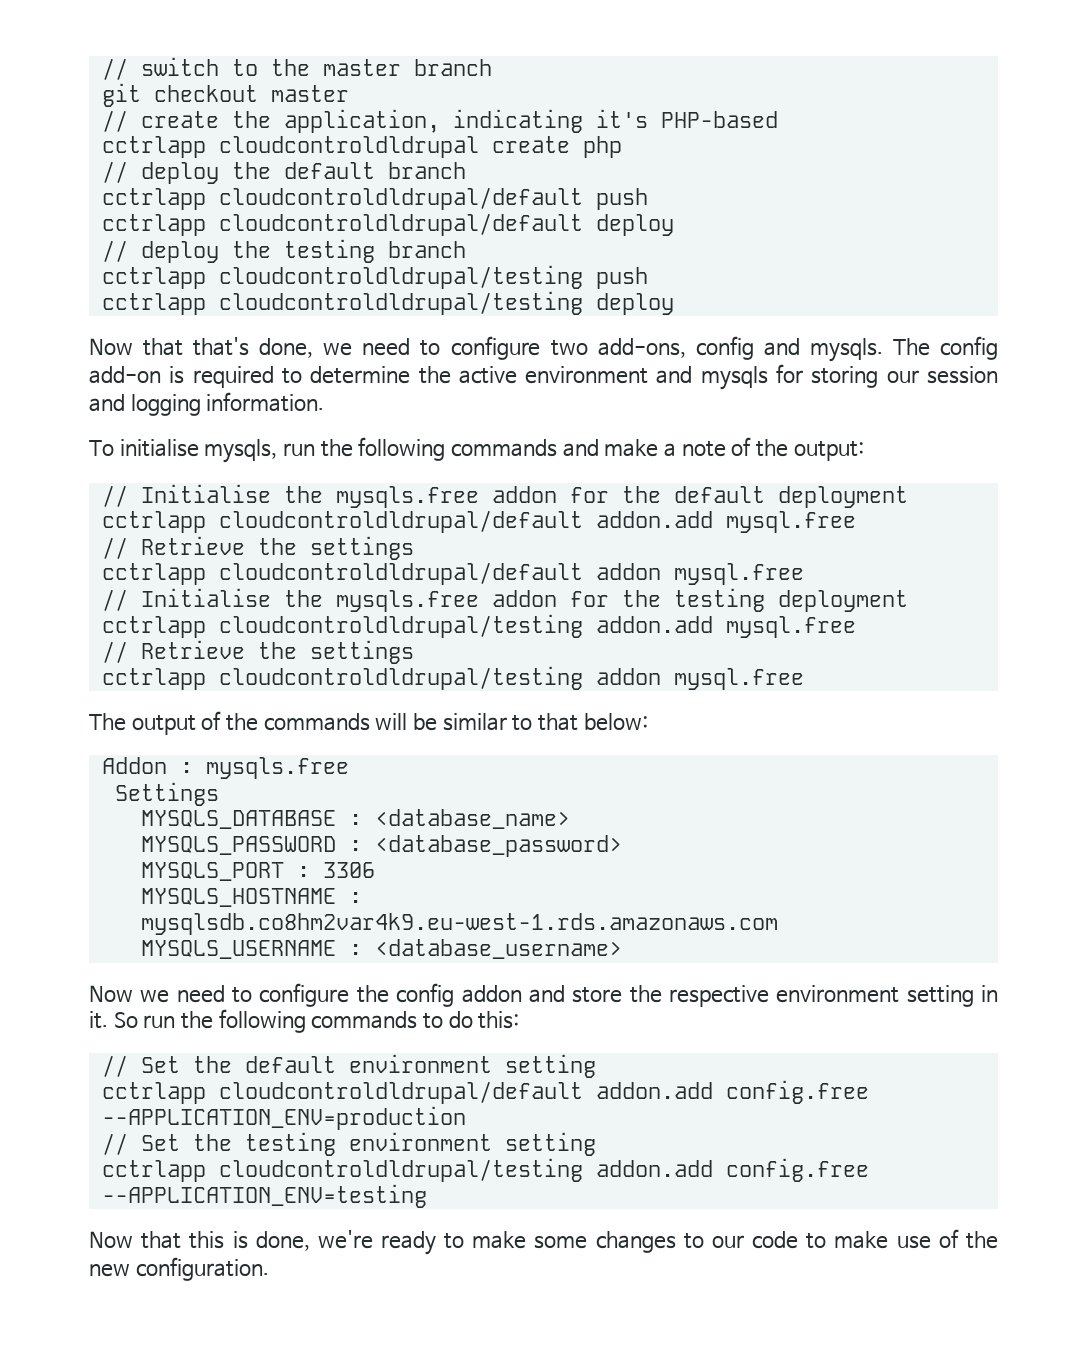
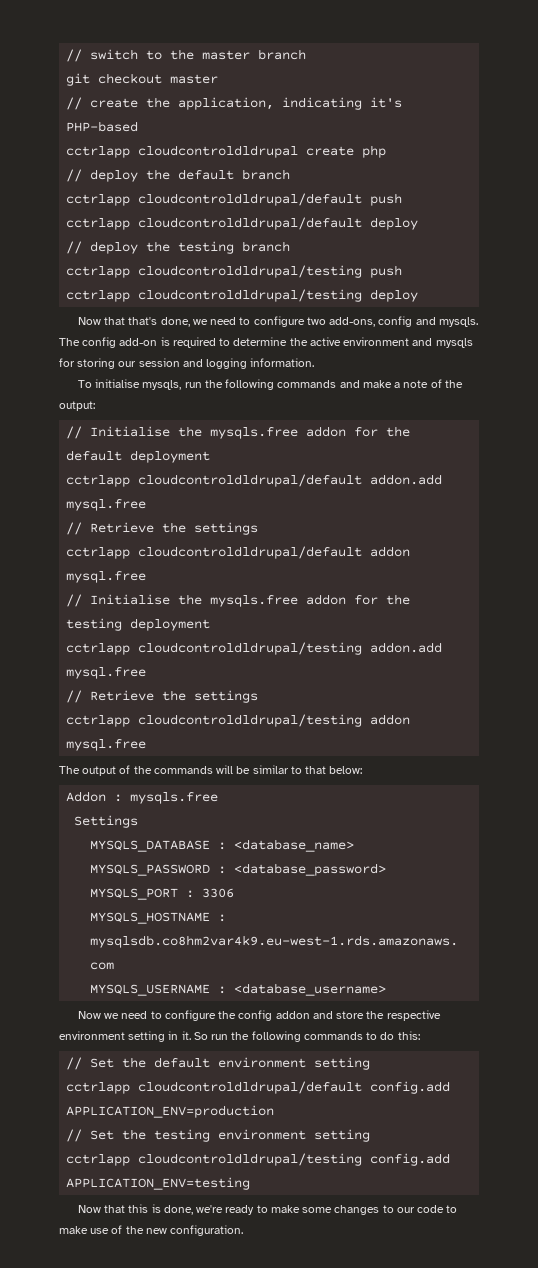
[595,1080,869,1104] [101,1106,466,1130] addon.add config.free --APPLICATION_ENV=production -> [370,1081,451,1094] [66,1105,275,1118] config.add APPLICATION_ENV=production
[595,1158,869,1182] [101,1184,427,1208] addon.add config.free --APPLICATION_ENV=testing -> [370,1153,451,1166] [66,1177,251,1190] config.add APPLICATION_ENV=testing

